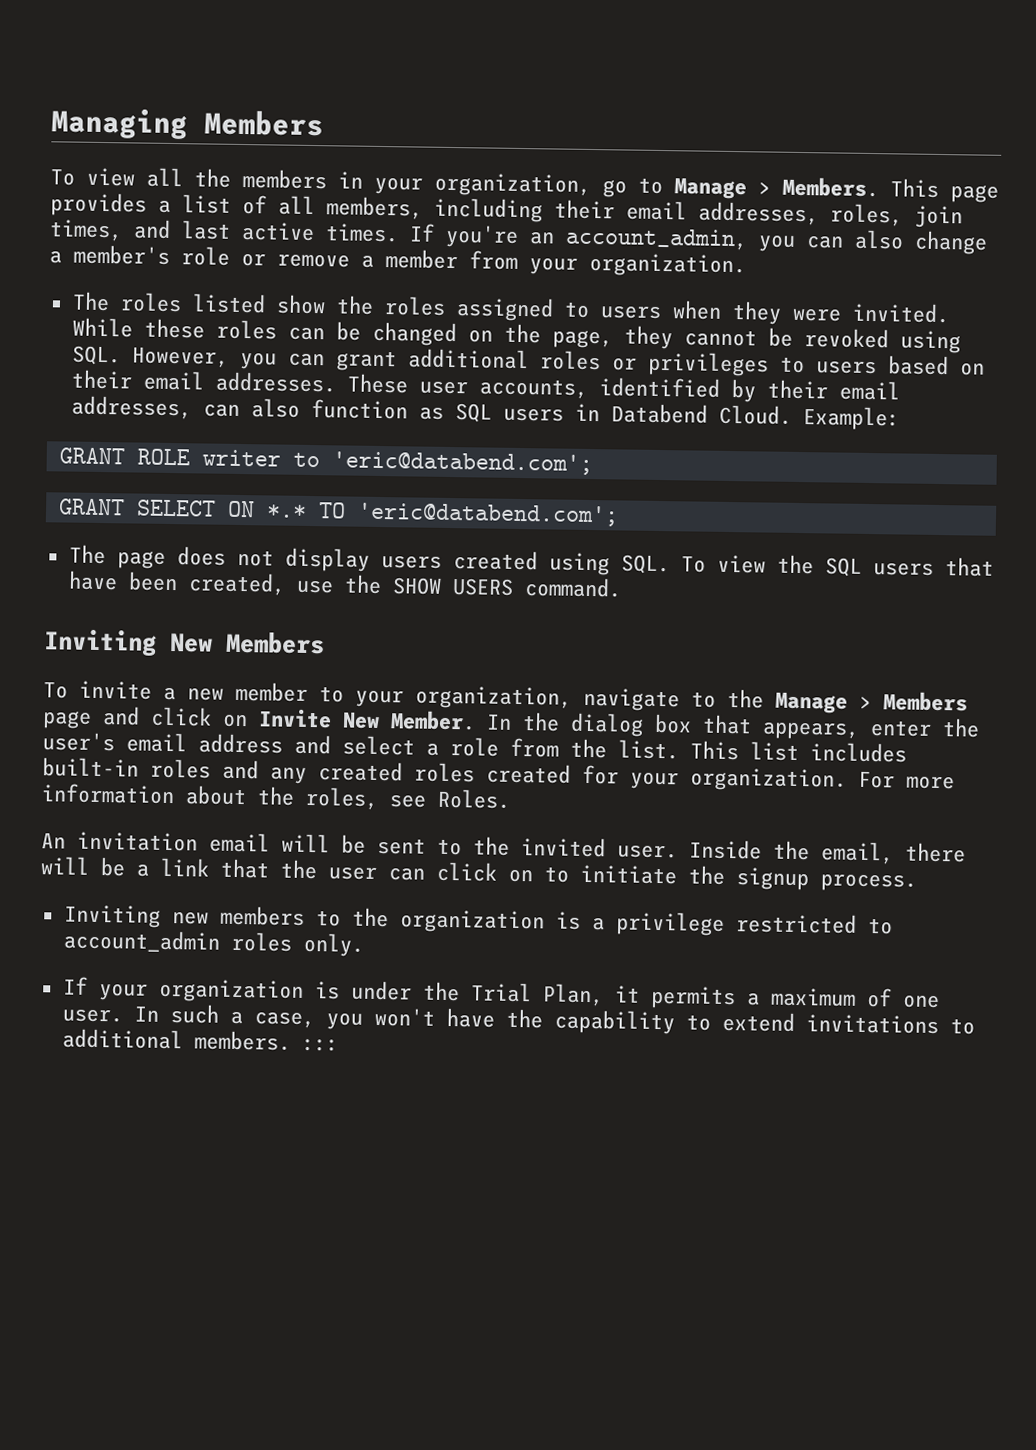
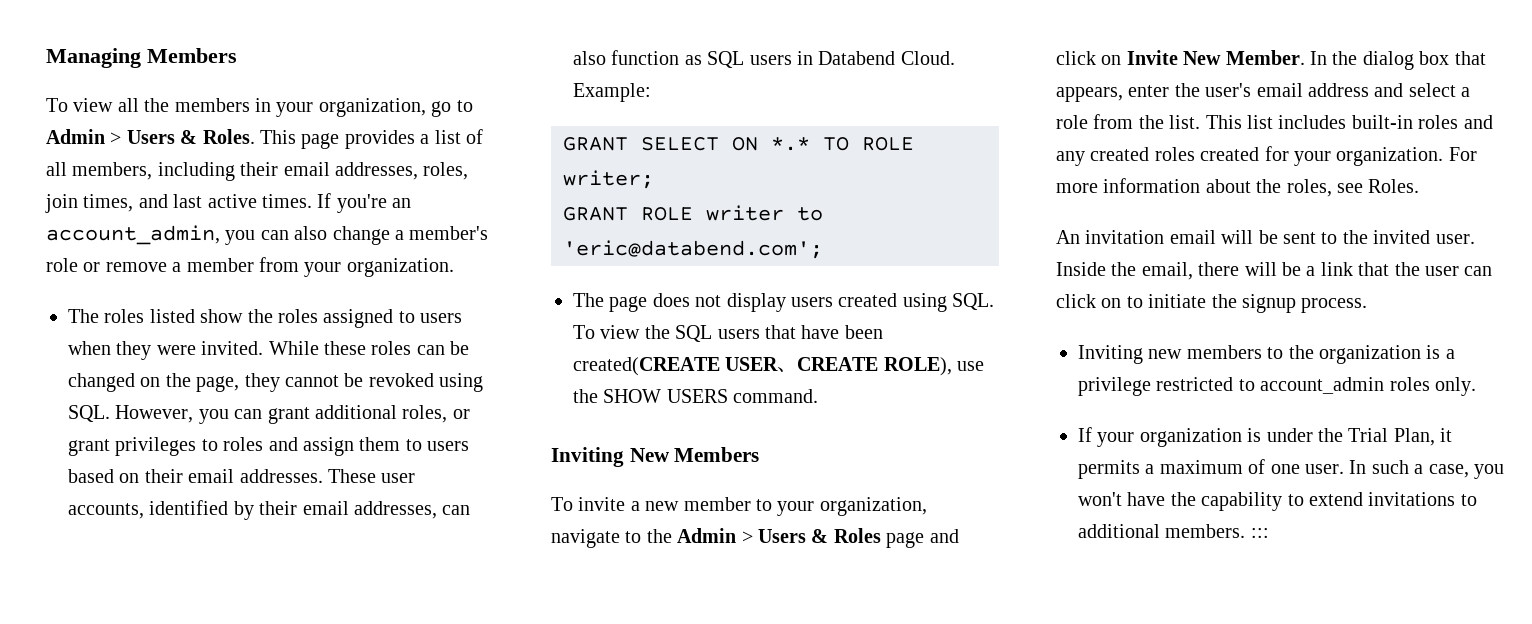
[674,176,879,200] Manage > Members. -> [46,129,255,144] Admin > Users & Roles.
[539,350,769,377] roles or privileges -> [402,405,470,423] [68,437,401,456] roles, or grant privileges to roles and assign them
[58,447,593,476] // GRANT ROLE writer to 'eric@databend.com'; -> (651, 92) none
(346, 510) none -> [862,137,914,151] [563,170,654,189] [563,205,823,221] ROLE writer; // GRANT ROLE writer to
[187,572,286,596] created, -> [573,357,952,376] created(CREATE USER、CREATE ROLE),
[775,691,968,714] Manage > Members -> [677,528,881,543] Admin > Users & Roles

